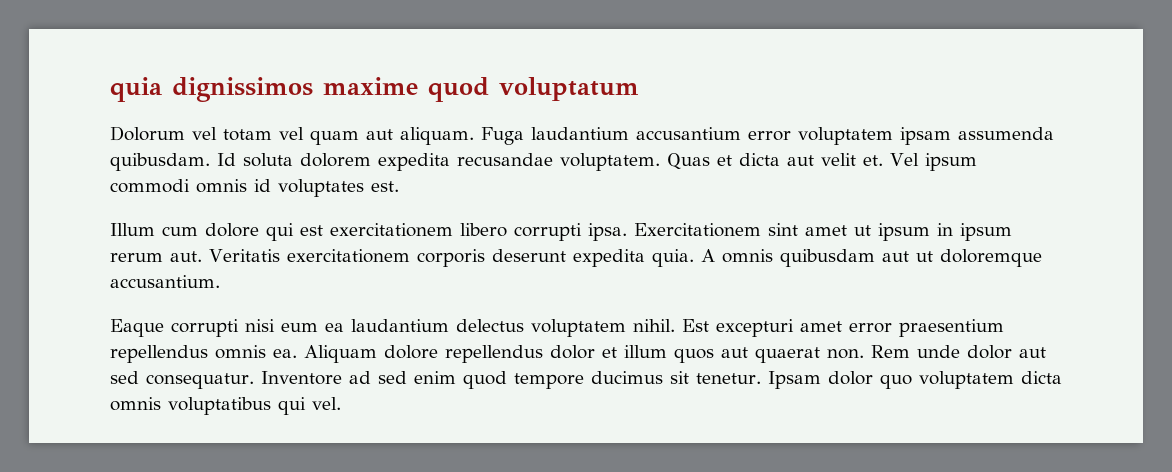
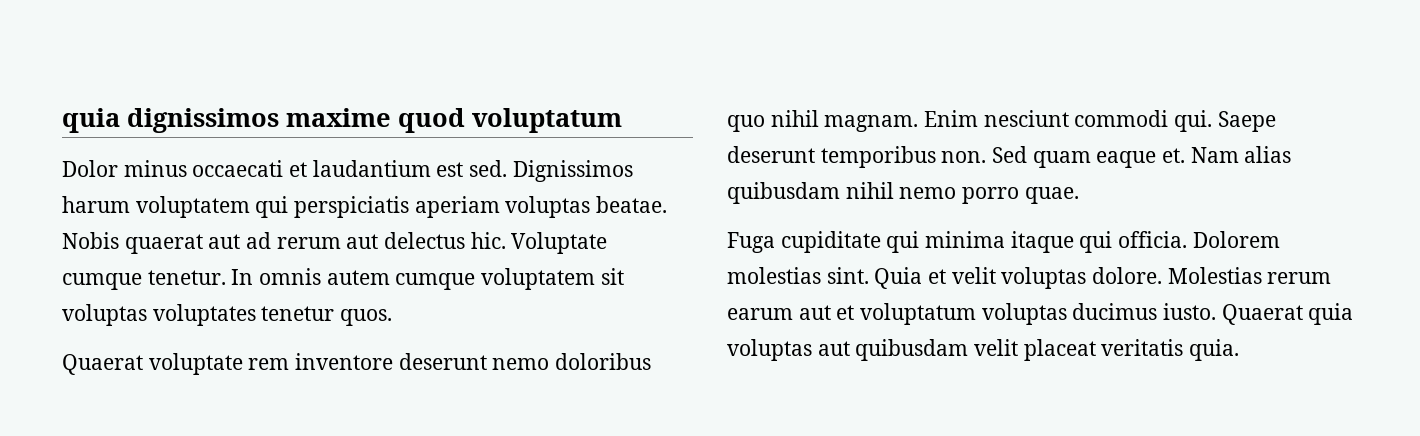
[110,126,1054,145] [110,153,977,171] [110,179,399,197] [110,223,1012,241] [110,249,1042,267] [110,275,220,288] [110,319,1004,337] [110,345,1046,363] [110,371,1062,389] [110,397,341,415] Dolorum vel totam vel quam aut aliquam. Fuga laudantium accusantium error voluptatem ipsam assumenda quibusdam. Id soluta dolorem expedita recusandae voluptatem. Quas et dicta aut velit et. Vel ipsum commodi omnis id voluptates est. // Illum cum dolore qui est exercitationem libero corrupti ipsa. Exercitationem sint amet ut ipsum in ipsum rerum aut. Veritatis exercitationem corporis deserunt expedita quia. A omnis quibusdam aut ut doloremque accusantium. // Eaque corrupti nisi eum ea laudantium delectus voluptatem nihil. Est excepturi amet error praesentium repellendus omnis ea. Aliquam dolore repellendus dolor et illum quos aut quaerat non. Rem unde dolor aut sed consequatur. Inventore ad sed enim quod tempore ducimus sit tenetur. Ipsam dolor quo voluptatem dicta omnis voluptatibus qui vel. -> [62,160,633,182] [62,196,668,218] [62,232,608,254] [62,268,624,290] [62,304,393,326] [62,353,652,375] [727,110,1276,132] [727,146,1292,168] [727,182,1079,204] [727,231,1280,253] [727,267,1332,289] [727,303,1354,325] [727,339,1240,361] Dolor minus occaecati et laudantium est sed. Dignissimos harum voluptatem qui perspiciatis aperiam voluptas beatae. Nobis quaerat aut ad rerum aut delectus hic. Voluptate cumque tenetur. In omnis autem cumque voluptatem sit voluptas voluptates tenetur quos. // Quaerat voluptate rem inventore deserunt nemo doloribus quo nihil magnam. Enim nesciunt commodi qui. Saepe deserunt temporibus non. Sed quam eaque et. Nam alias quibusdam nihil nemo porro quae. // Fuga cupiditate qui minima itaque qui officia. Dolorem molestias sint. Quia et velit voluptas dolore. Molestias rerum earum aut et voluptatum voluptas ducimus iusto. Quaerat quia voluptas aut quibusdam velit placeat veritatis quia.

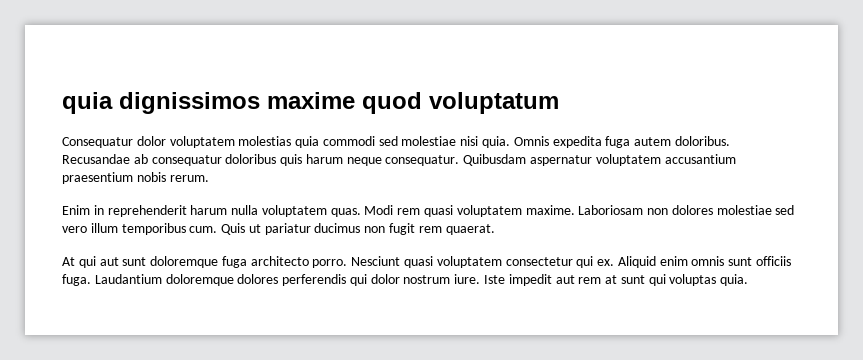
[62,160,633,182] [62,196,668,218] [62,232,608,254] [62,268,624,290] [62,304,393,326] [62,353,652,375] [727,110,1276,132] [727,146,1292,168] [727,182,1079,204] [727,231,1280,253] [727,267,1332,289] [727,303,1354,325] [727,339,1184,361] Dolor minus occaecati et laudantium est sed. Dignissimos harum voluptatem qui perspiciatis aperiam voluptas beatae. Nobis quaerat aut ad rerum aut delectus hic. Voluptate cumque tenetur. In omnis autem cumque voluptatem sit voluptas voluptates tenetur quos. // Quaerat voluptate rem inventore deserunt nemo doloribus quo nihil magnam. Enim nesciunt commodi qui. Saepe deserunt temporibus non. Sed quam eaque et. Nam alias quibusdam nihil nemo porro quae. // Fuga cupiditate qui minima itaque qui officia. Dolorem molestias sint. Quia et velit voluptas dolore. Molestias rerum earum aut et voluptatum voluptas ducimus iusto. Quaerat quia voluptas aut quibusdam velit placeat veritatis -> [62,136,730,148] [62,154,736,166] [62,172,209,184] [62,205,795,217] [62,223,495,235] [62,256,792,268] [62,274,717,286] Consequatur dolor voluptatem molestias quia commodi sed molestiae nisi quia. Omnis expedita fuga autem doloribus. Recusandae ab consequatur doloribus quis harum neque consequatur. Quibusdam aspernatur voluptatem accusantium praesentium nobis rerum. // Enim in reprehenderit harum nulla voluptatem quas. Modi rem quasi voluptatem maxime. Laboriosam non dolores molestiae sed vero illum temporibus cum. Quis ut pariatur ducimus non fugit rem quaerat. // At qui aut sunt doloremque fuga architecto porro. Nesciunt quasi voluptatem consectetur qui ex. Aliquid enim omnis sunt officiis fuga. Laudantium doloremque dolores perferendis qui dolor nostrum iure. Iste impedit aut rem at sunt qui voluptas

